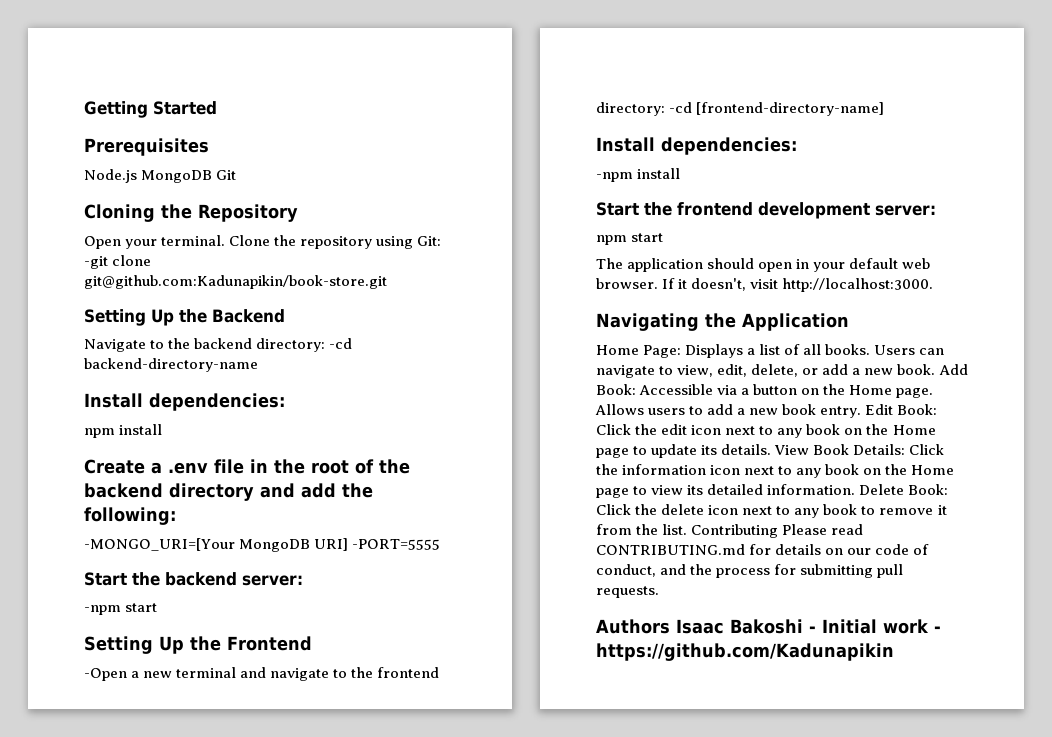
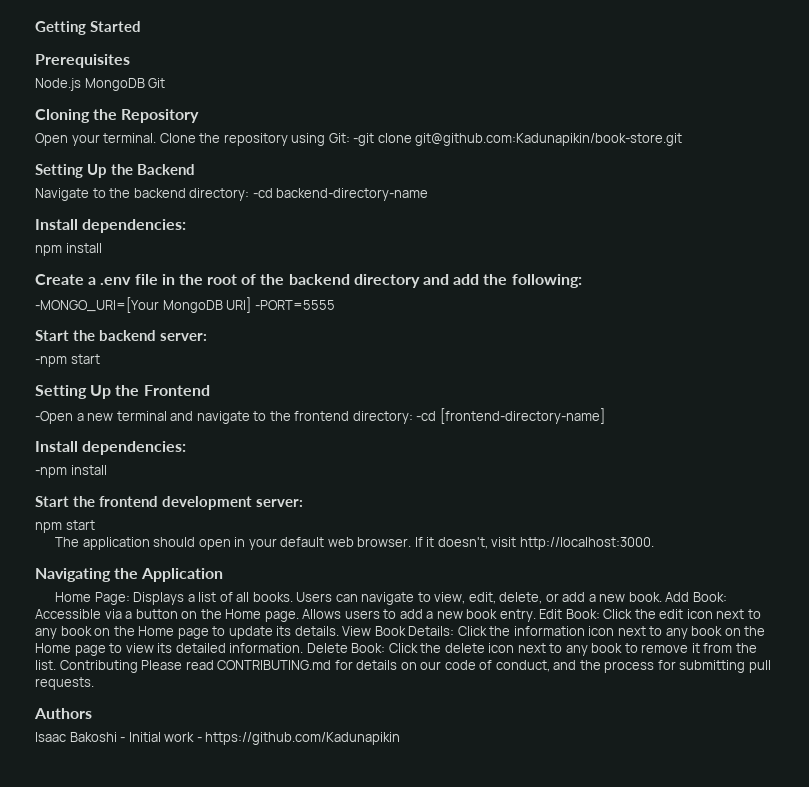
(670, 626) none -> (92, 713) //

